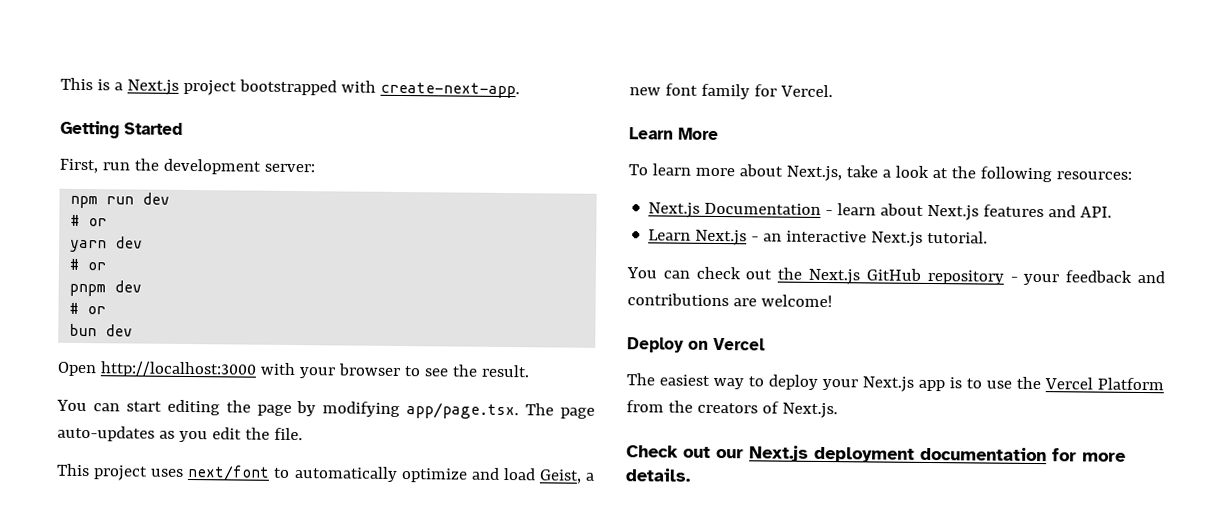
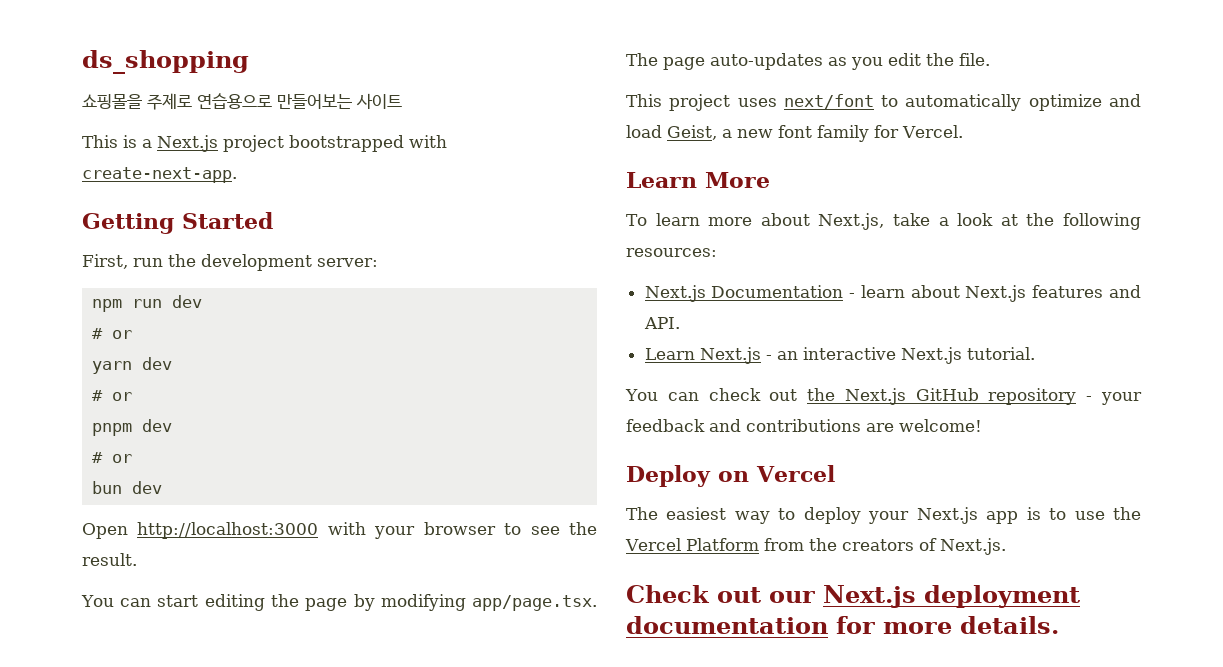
(60, 84) none -> [82,50,249,74] [82,93,402,110] ds_shopping // 쇼핑몰을 주제로 연습용으로 만들어보는 사이트 //

